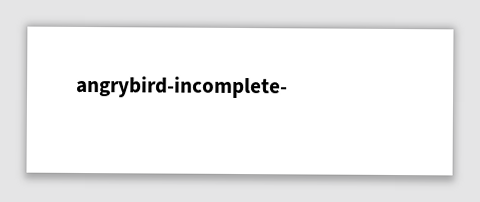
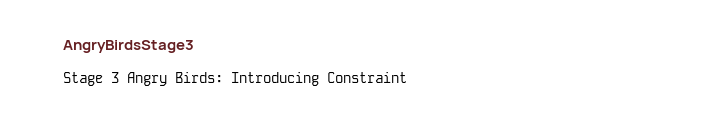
[76,75,288,99] angrybird-incomplete- -> [63,40,194,53] [63,72,407,86] AngryBirdsStage3 // Stage 3 Angry Birds: Introducing Constraint

